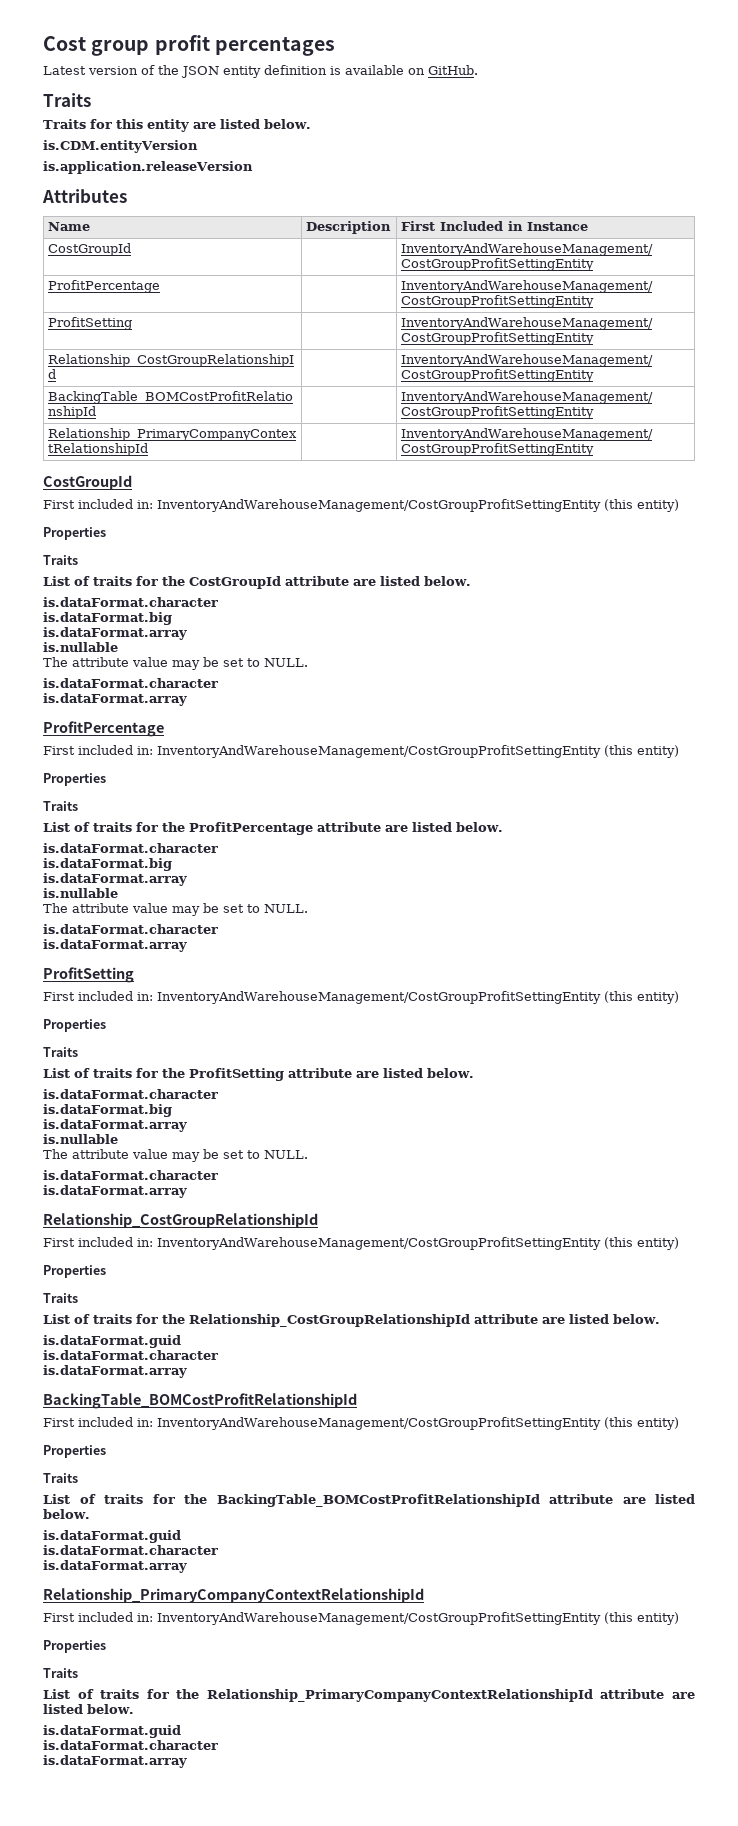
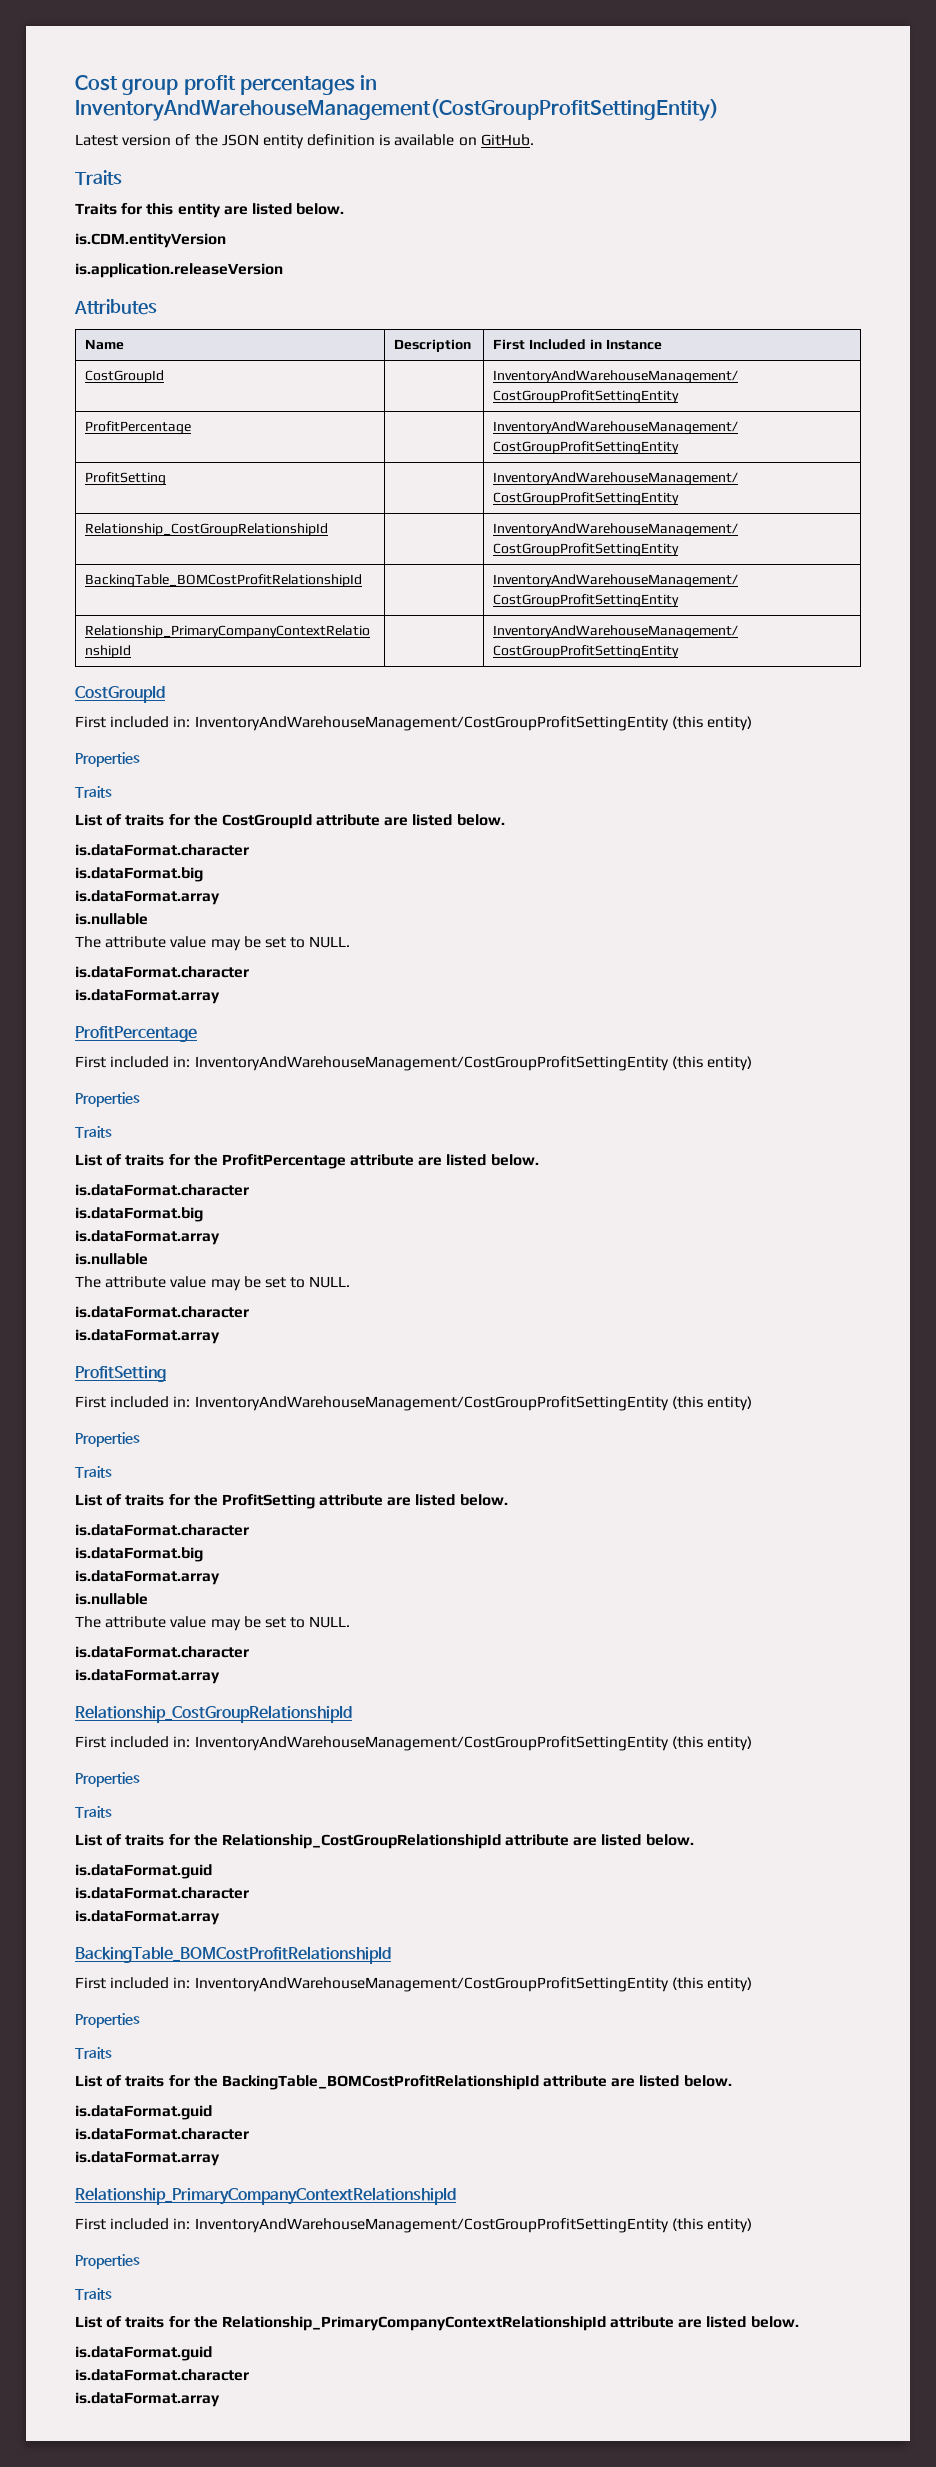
(335, 46) none -> [360,75,378,90] [75,99,719,121] in InventoryAndWarehouseManagement(CostGroupProfitSettingEntity)

